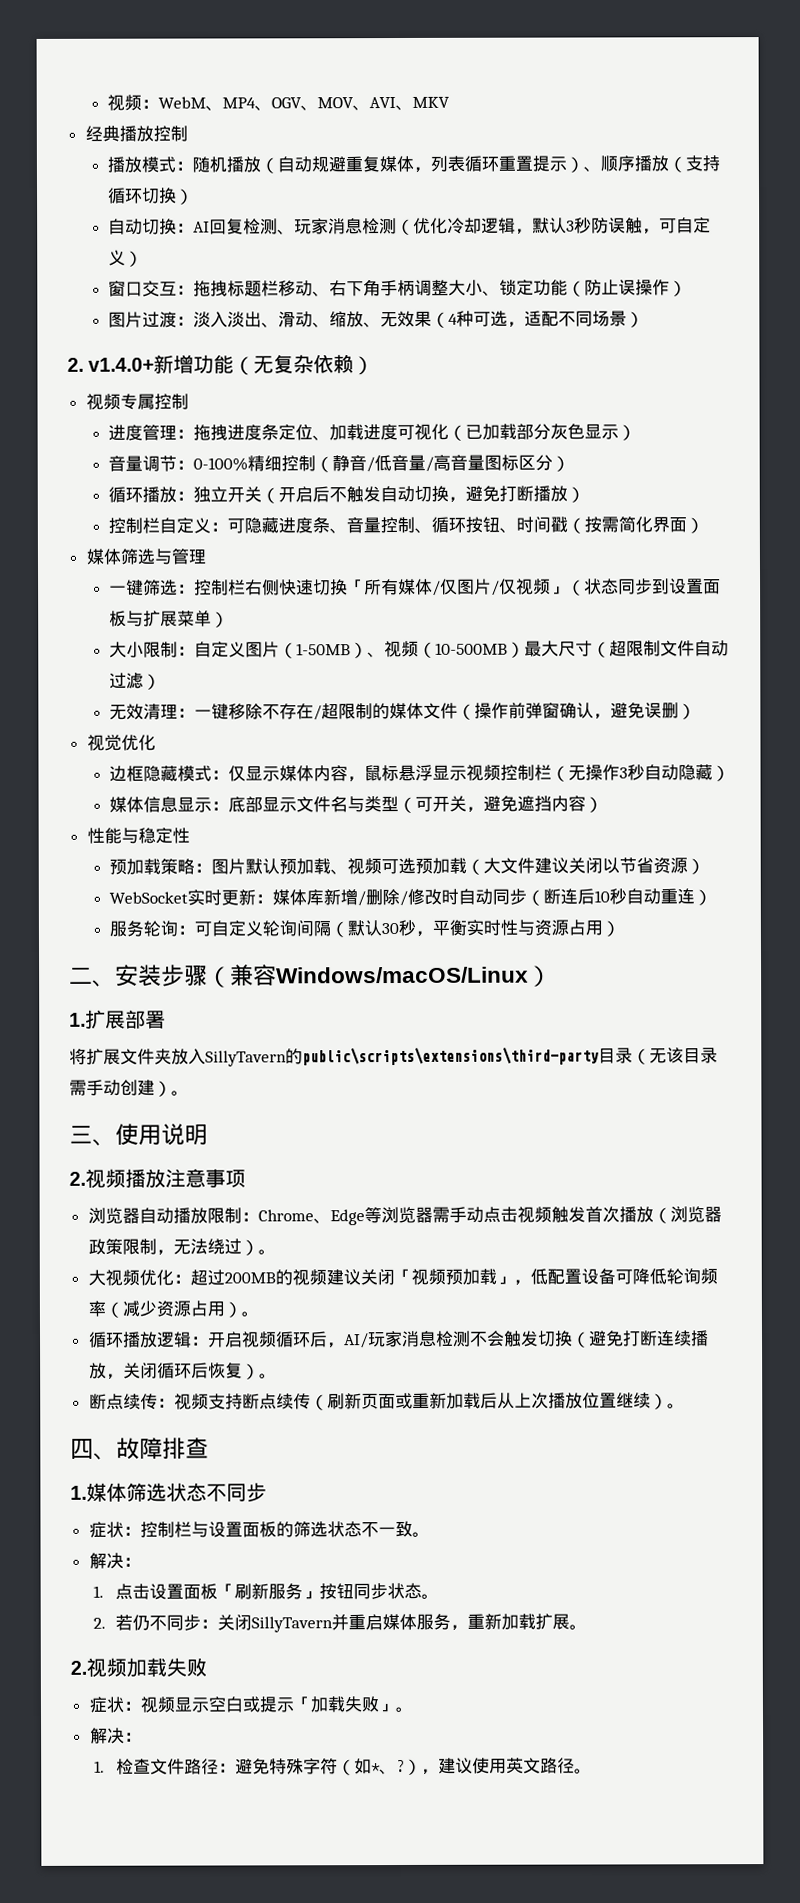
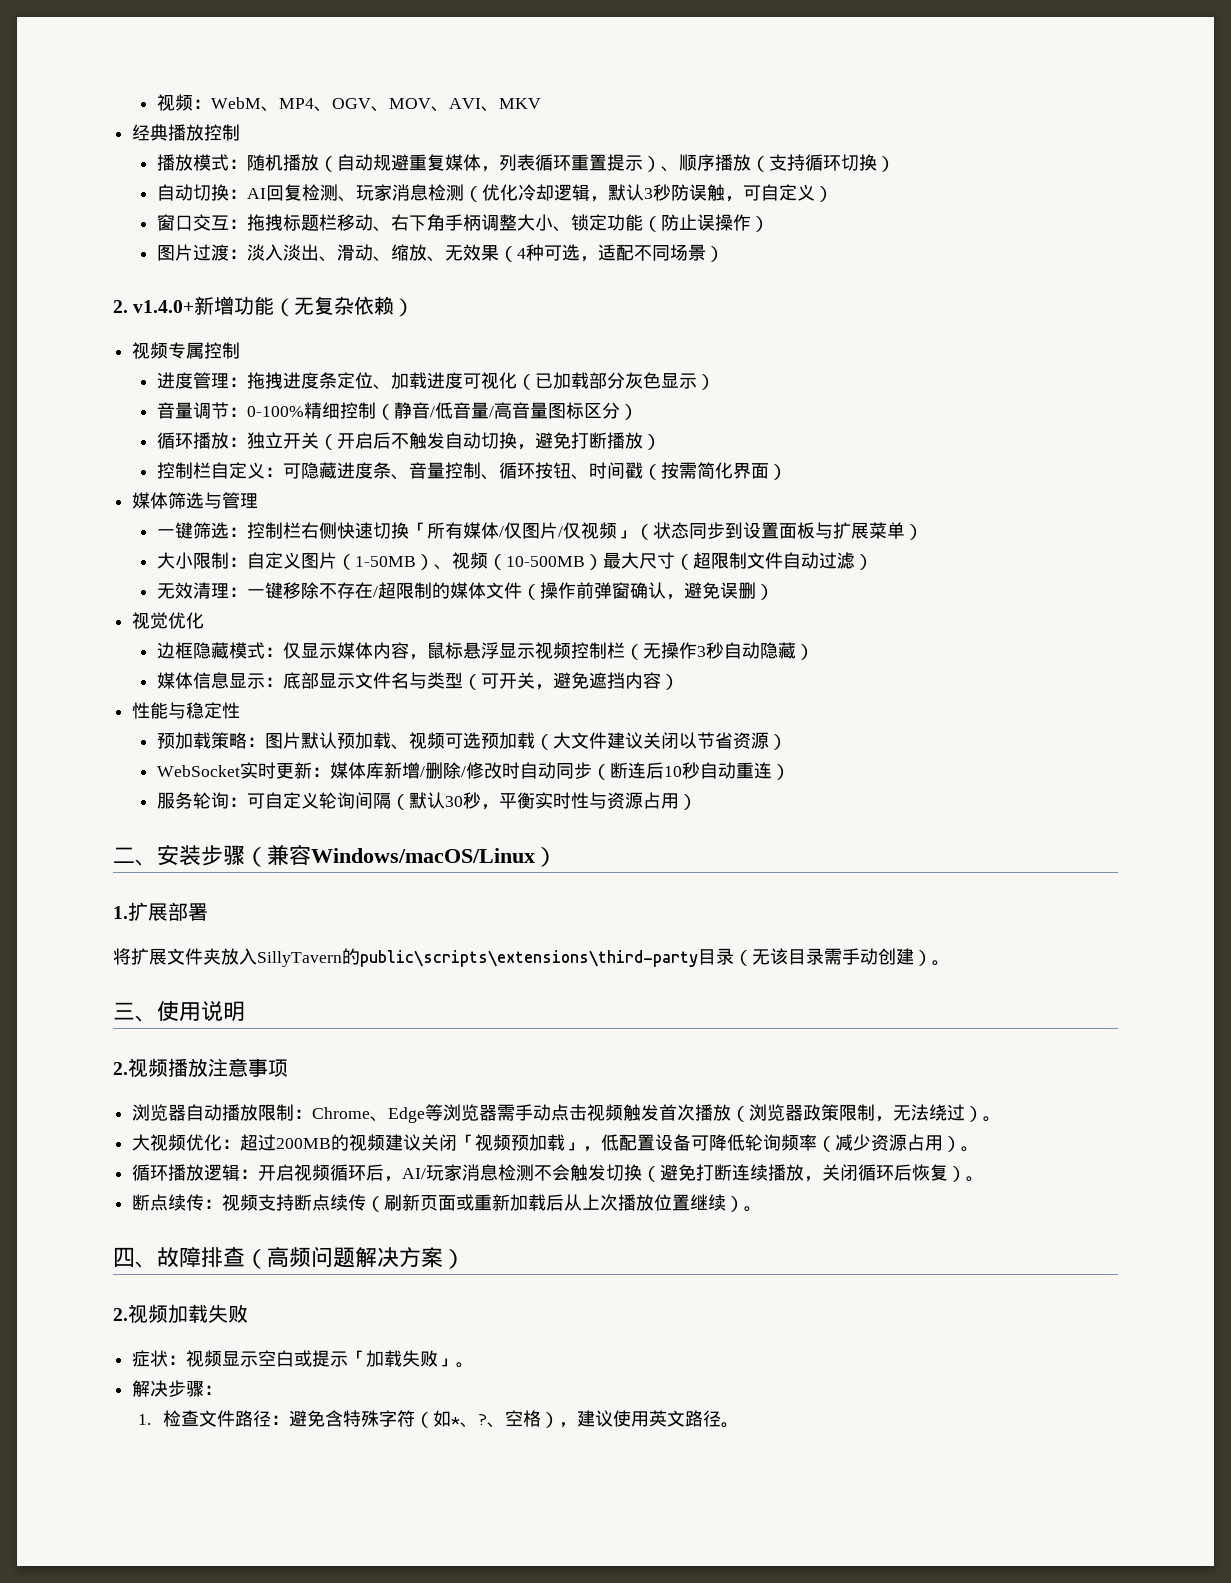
[70,1482,267,1503] [88,1520,430,1538] [88,1552,141,1569] [92,1582,440,1600] [92,1613,588,1633] // 1.媒体筛选状态不同步 // 症状：控制栏与设置面板的筛选状态不一致。 // 解决： // 1.点击设置面板「刷新服务」按钮同步状态。 // 2.若仍不同步：关闭SillyTavern并重启媒体服务，重新加载扩展。 -> [245,1246,465,1269] （高频问题解决方案）
(125, 1735) none -> [168,1380,205,1397] 步骤
(271, 1766) none -> [324,1410,343,1427] 含
(406, 1766) none -> [486,1410,541,1428] 、空格

